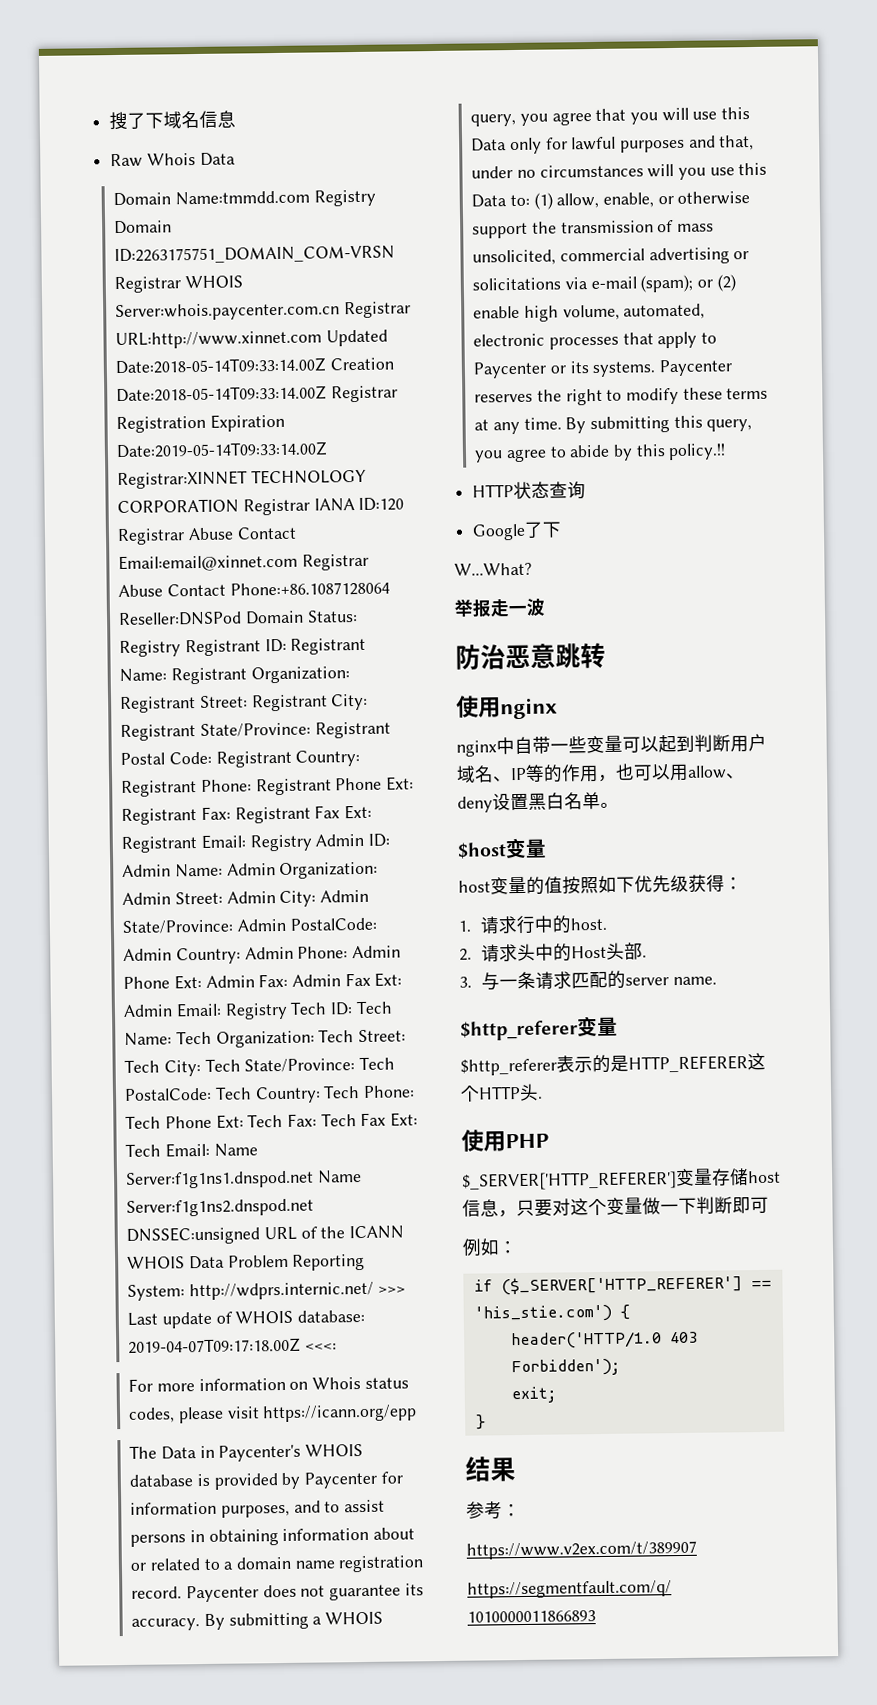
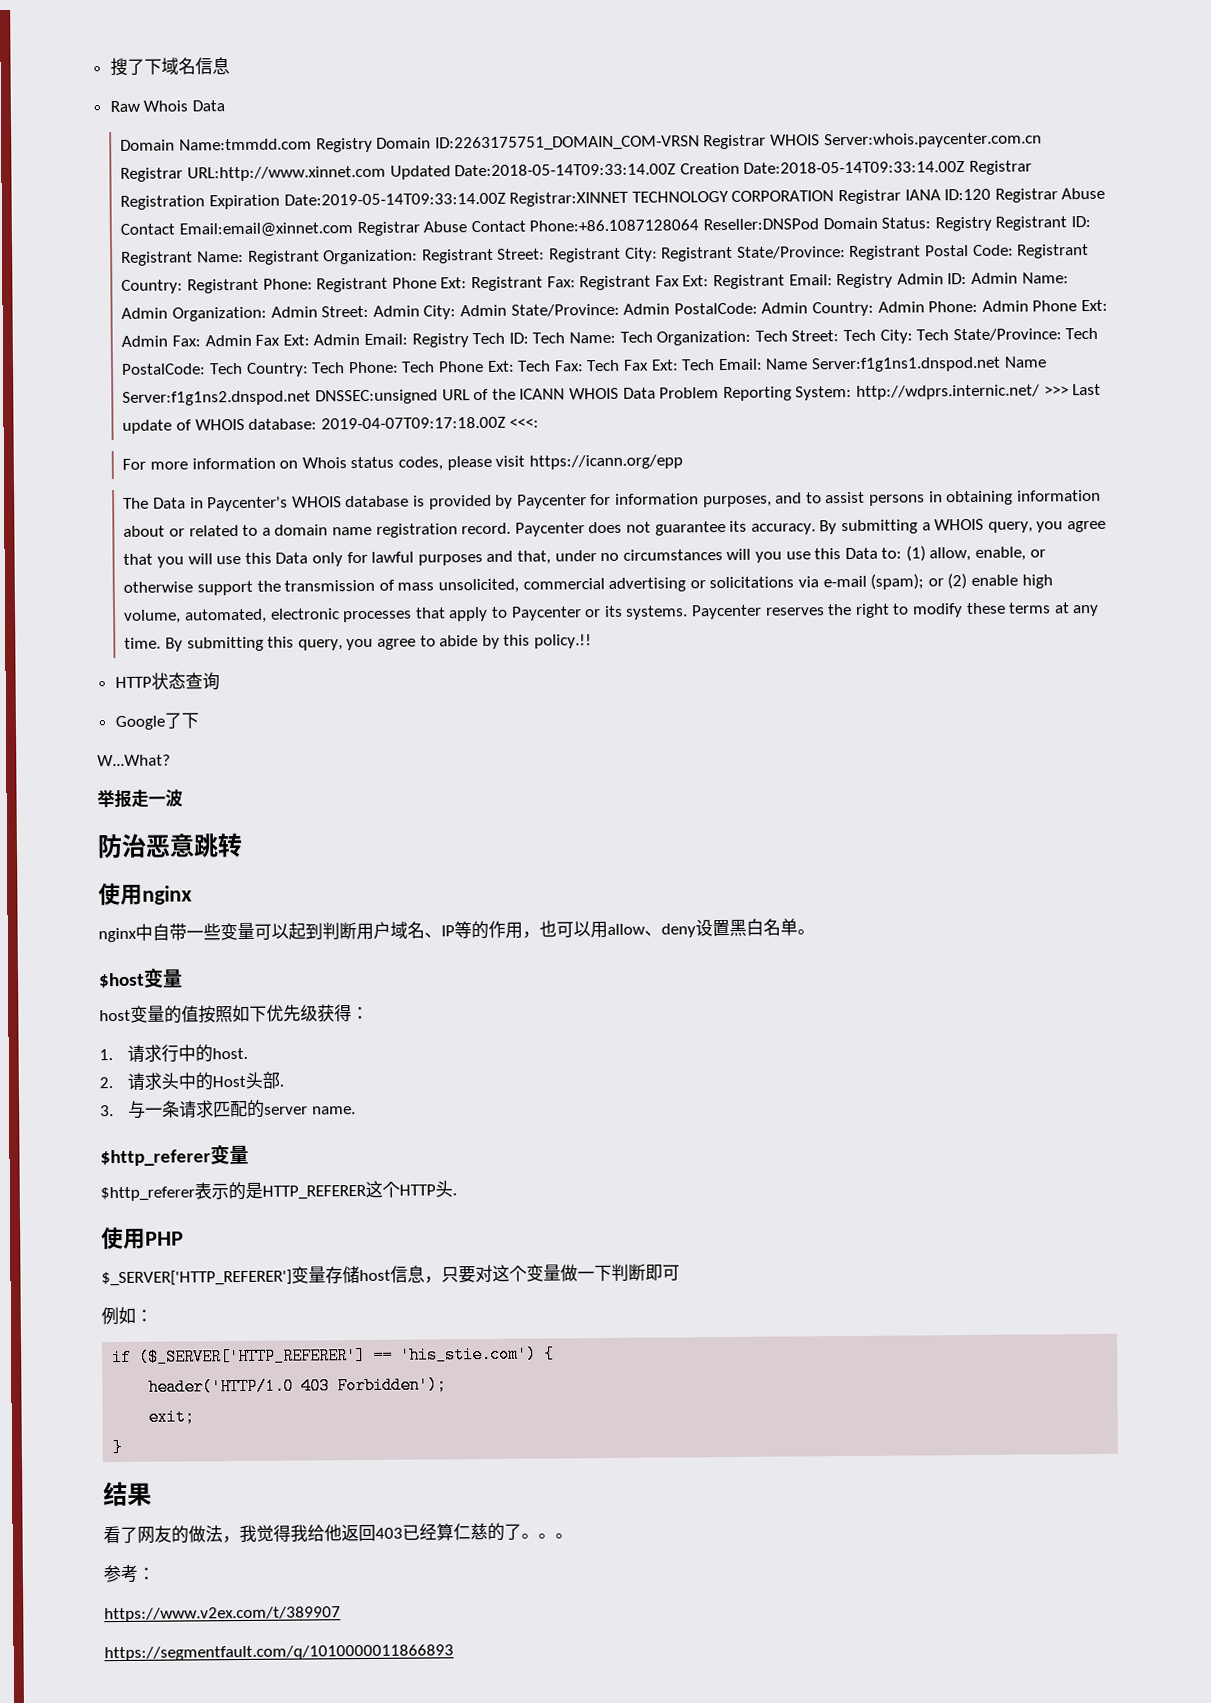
(516, 1469) none -> [103,1522,573,1544] // 看了网友的做法，我觉得我给他返回403已经算仁慈的了。。。

